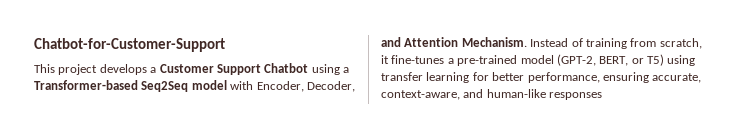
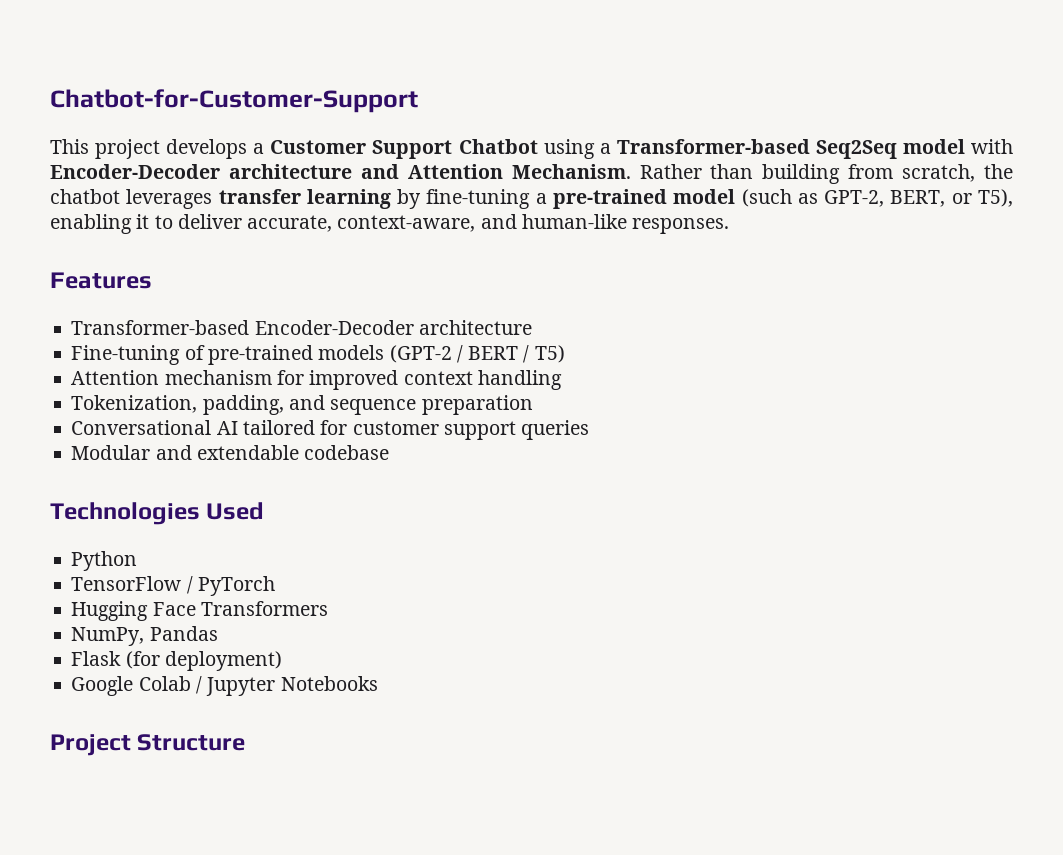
[256,81,355,92] Encoder, Decoder, -> [50,164,352,179] Encoder-Decoder architecture
[530,38,702,49] [381,54,696,66] [381,72,702,83] [381,89,603,100] Instead of training from scratch, it fine-tunes a pre-trained model (GPT-2, BERT, or T5) using transfer learning for better performance, ensuring accurate, context-aware, and human-like responses -> [639,164,1013,184] [50,189,1014,209] [50,214,730,234] [50,272,152,289] [71,320,532,335] [71,345,565,365] [71,370,562,390] [71,395,533,415] [71,420,590,440] [71,445,390,460] [50,502,265,525] [71,551,138,571] [71,576,275,596] [71,601,328,621] [71,626,218,646] [71,651,282,671] [71,676,378,696] [50,734,246,756] Rather than building from scratch, the chatbot leverages transfer learning by fine-tuning a pre-trained model (such as GPT-2, BERT, or T5), enabling it to deliver accurate, context-aware, and human-like responses. // Features // Transformer-based Encoder-Decoder architecture // Fine-tuning of pre-trained models (GPT-2 / BERT / T5) // Attention mechanism for improved context handling // Tokenization, padding, and sequence preparation // Conversational AI tailored for customer support queries // Modular and extendable codebase // Technologies Used // Python // TensorFlow / PyTorch // Hugging Face Transformers // NumPy, Pandas // Flask (for deployment) // Google Colab / Jupyter Notebooks // Project Structure

